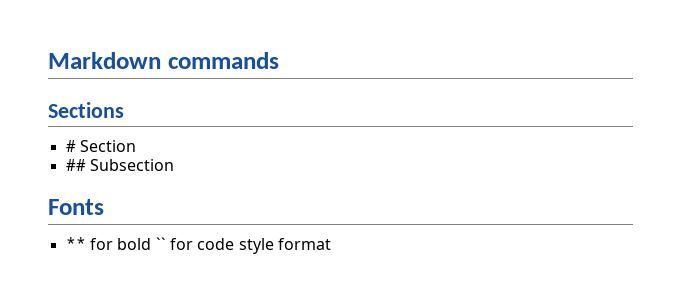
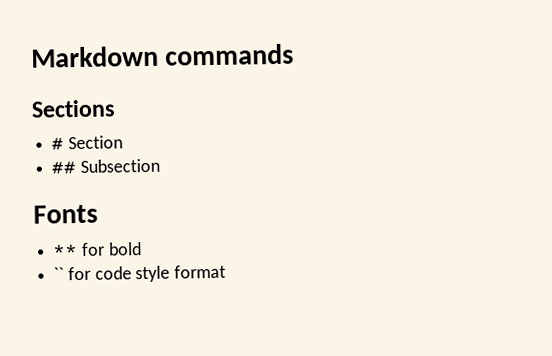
(152, 244) none -> (142, 249) //

